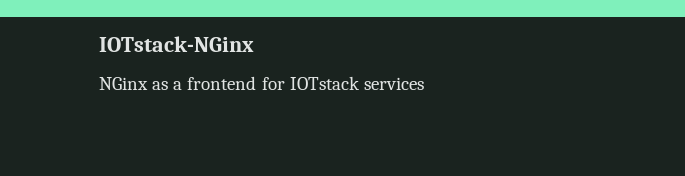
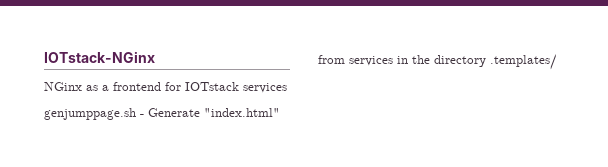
(424, 83) none -> [44,108,280,120] [318,54,557,70] // genjumppage.sh - Generate "index.html" from services in the directory .templates/

